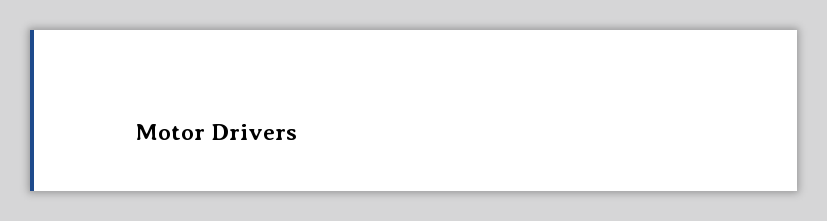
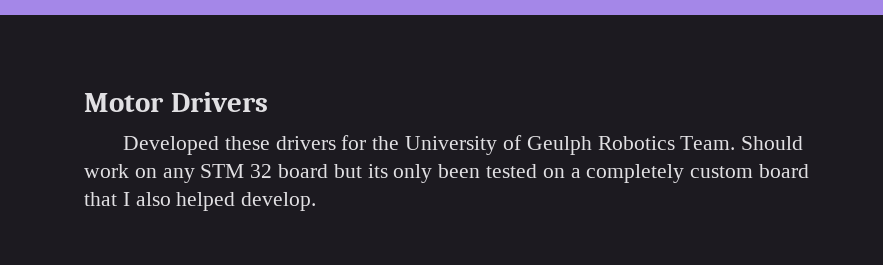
(298, 132) none -> [123,135,804,155] [84,164,810,183] [84,192,317,211] // Developed these drivers for the University of Geulph Robotics Team. Should work on any STM 32 board but its only been tested on a completely custom board that I also helped develop.

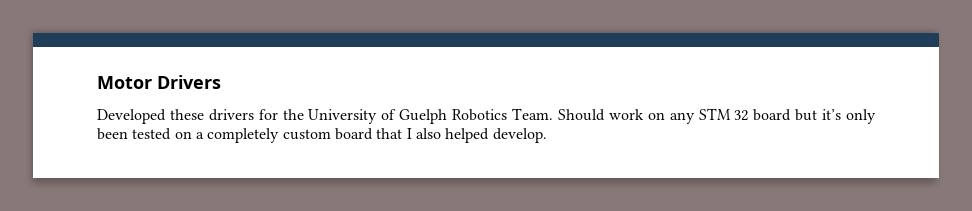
[526,136,592,155] Geulph -> [399,109,448,124] Guelph
[367,164,388,178] its -> [822,109,842,120] it’s

